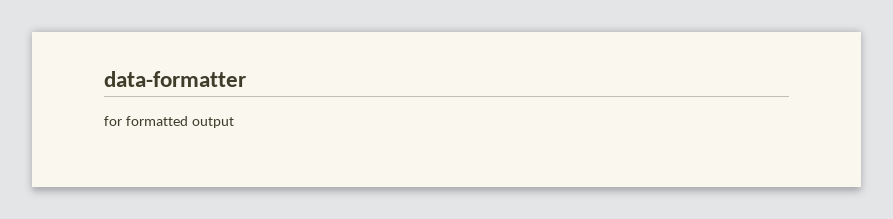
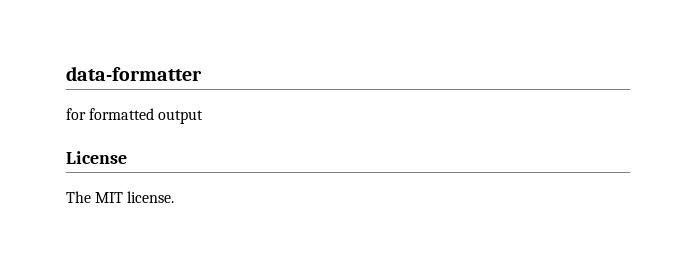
(234, 122) none -> [66,151,127,164] [66,191,175,203] // License // The MIT license.

